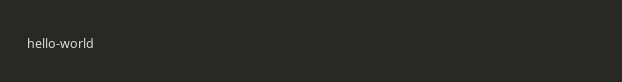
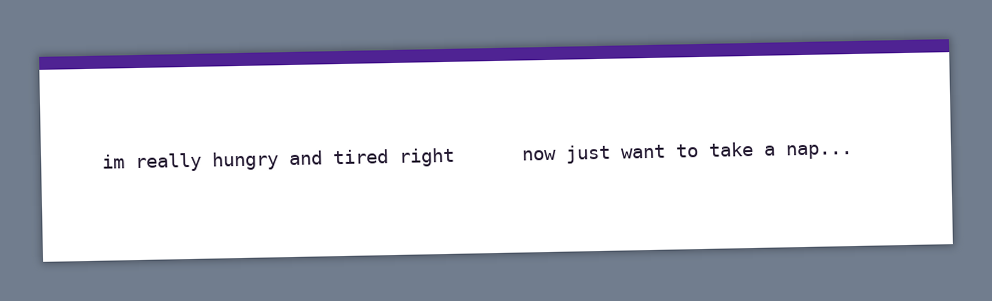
[27,38,94,48] hello-world -> [102,141,853,173] im really hungry and tired right now just want to take a nap...

